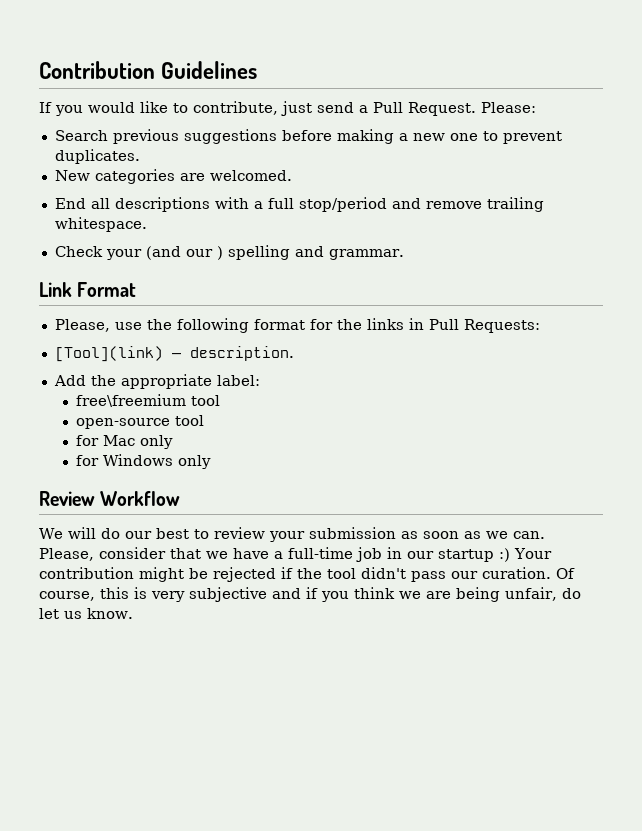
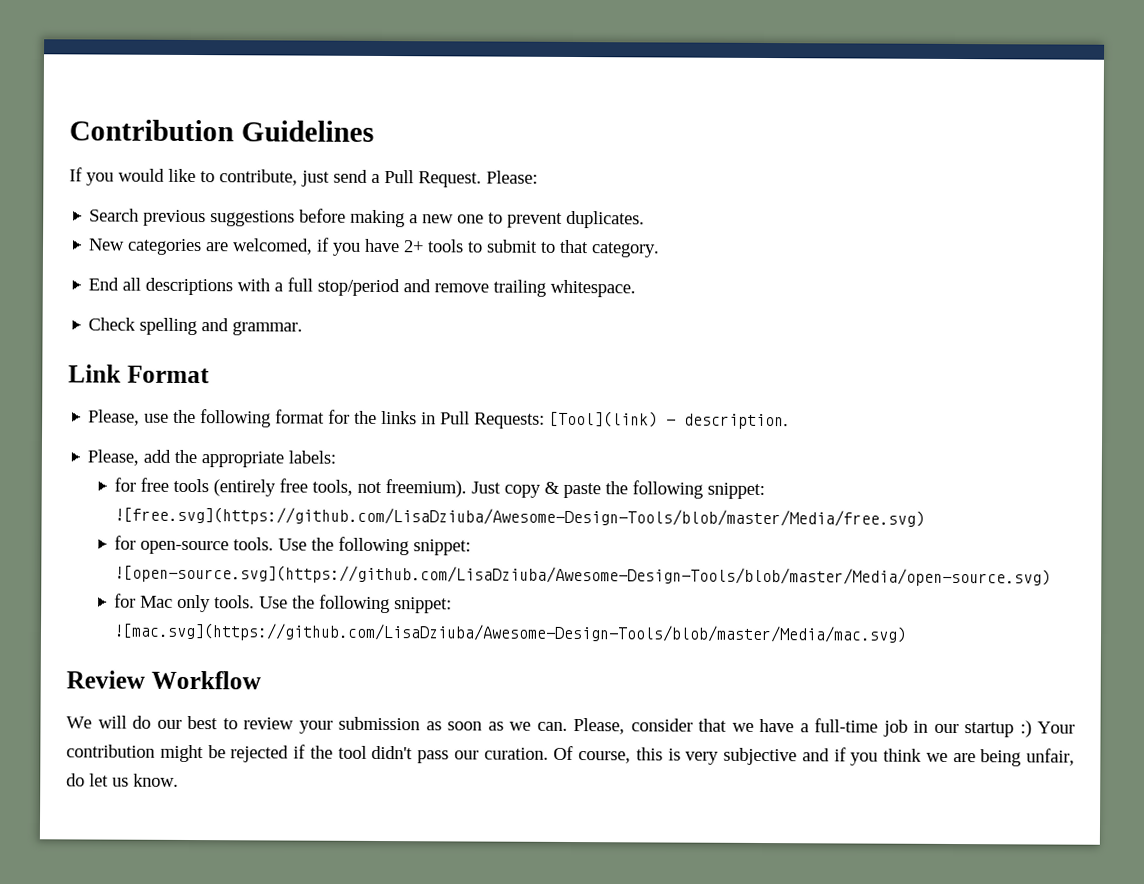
[209,170,292,181] welcomed. -> [232,237,661,258] welcomed, if you have 2+ tools to submit to that category.
[105,246,223,260] your (and our ) -> (137, 324) none
(540, 326) // -> (546, 420) none
[53,374,260,389] [76,394,221,407] [76,415,205,429] [76,435,174,449] [76,454,212,469] Add the appropriate label: // free\freemium tool // open-source tool // for Mac only // for Windows only -> [87,449,337,468] [114,477,766,500] [114,506,926,528] [114,535,472,556] [114,564,1052,587] [114,593,453,614] [113,622,908,644] Please, add the appropriate labels: // for free tools (entirely free tools, not freemium). Just copy & paste the following snippet: ![free.svg](https://github.com/LisaDziuba/Awesome-Design-Tools/blob/master/Media/free.svg) // for open-source tools. Use the following snippet: ![open-source.svg](https://github.com/LisaDziuba/Awesome-Design-Tools/blob/master/Media/open-source.svg) // for Mac only tools. Use the following snippet: ![mac.svg](https://github.com/LisaDziuba/Awesome-Design-Tools/blob/master/Media/mac.svg)

